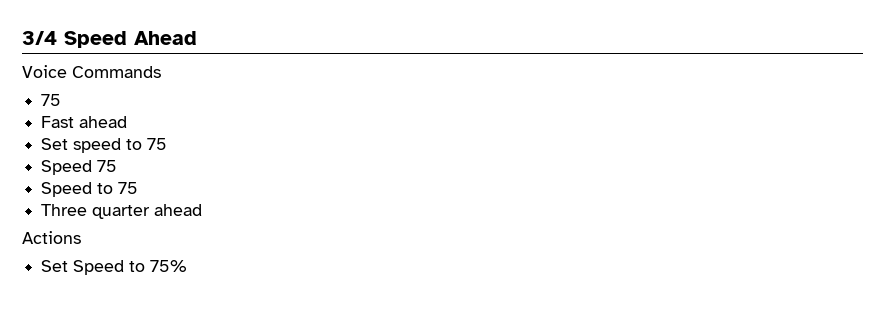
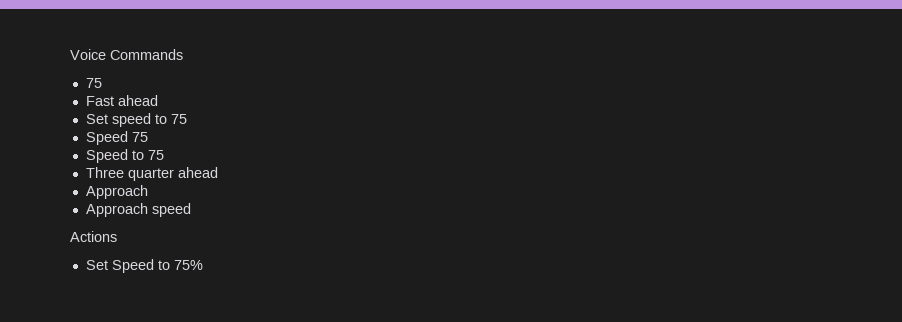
[22,31,197,48] 3/4 Speed Ahead // -> (70, 54) none
(203, 210) none -> [85,185,148,199] [85,203,191,217] // Approach // Approach speed

